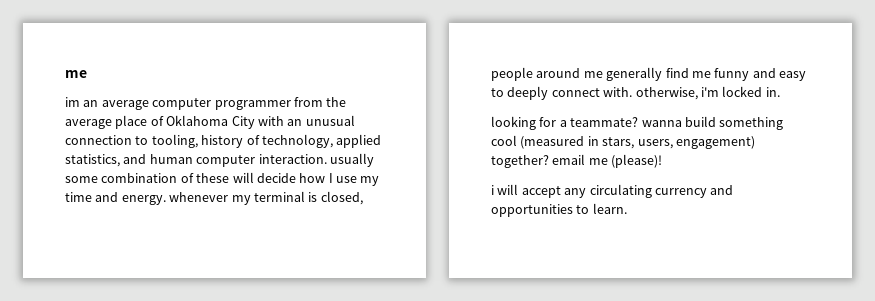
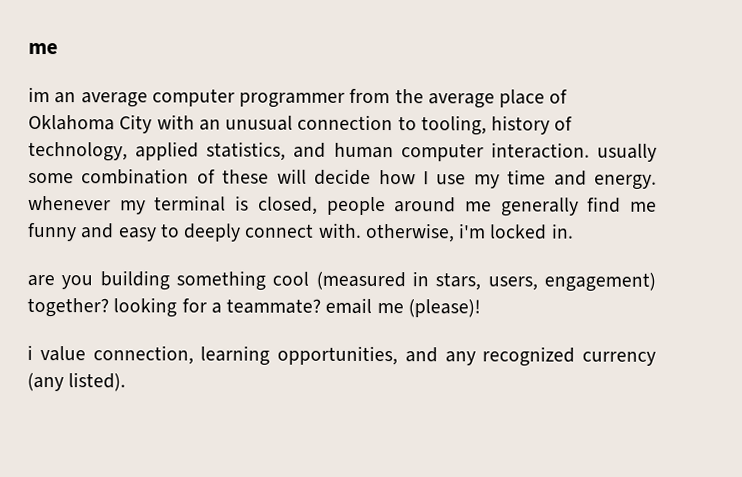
[491,116,716,130] looking for a teammate? wanna build -> [27,270,170,291] are you building
(549, 161) none -> [113,297,322,318] looking for a teammate?
[497,184,734,198] [491,203,627,217] will accept any circulating currency and opportunities to learn. -> [39,345,656,367] [27,372,127,392] value connection, learning opportunities, and any recognized currency (any listed).

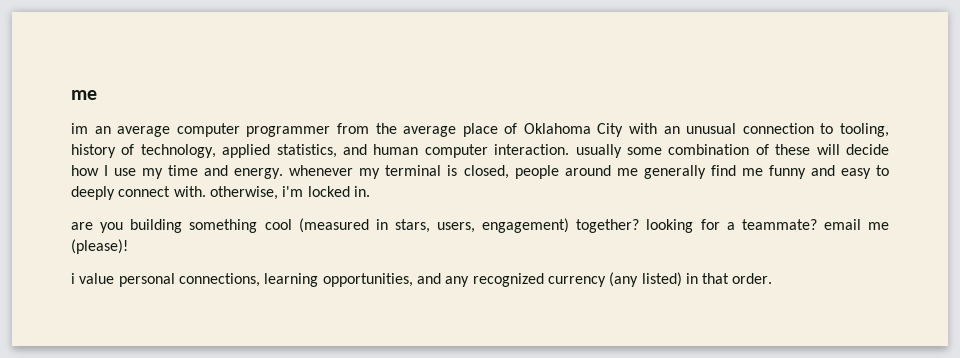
[92,345,194,365] connection, -> [118,273,260,287] personal connections,
[68,372,127,392] listed). -> [641,272,773,287] listed) in that order.

